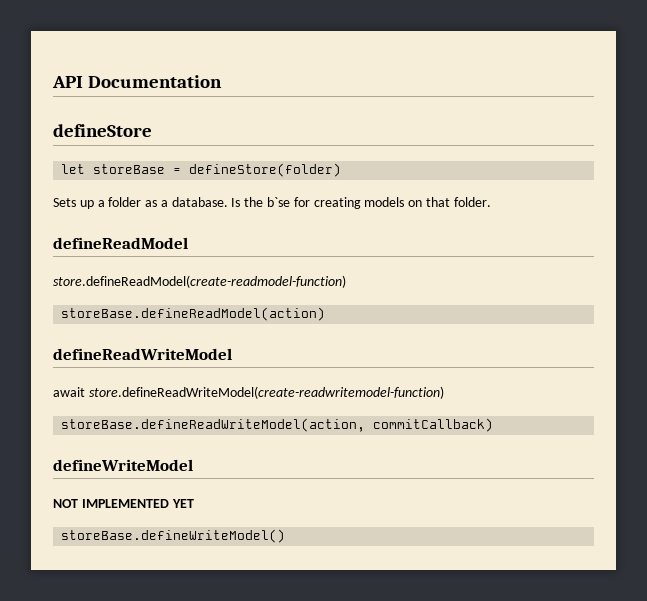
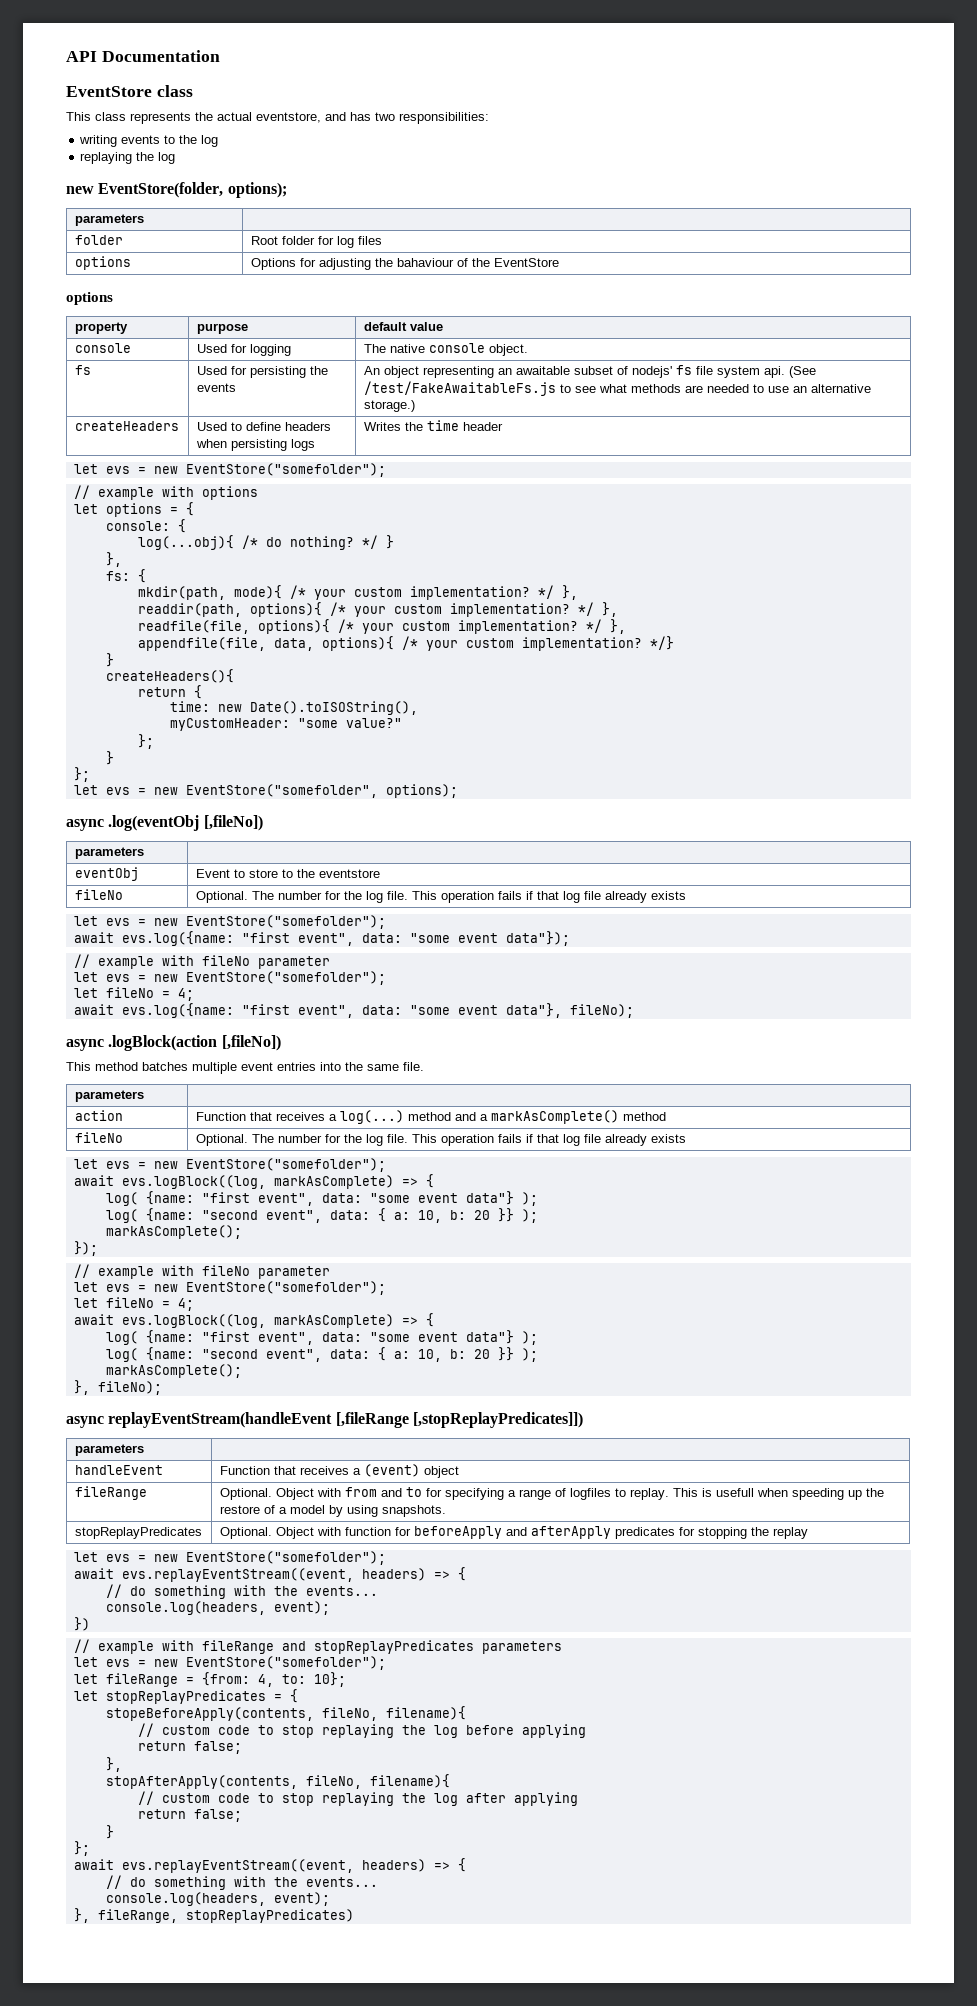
[53,124,152,137] [61,163,342,177] [53,197,491,209] [53,237,188,249] [53,275,346,288] [61,307,326,321] [53,348,232,360] [53,386,444,399] [61,418,494,432] [53,459,193,471] [53,499,194,508] [61,529,286,543] defineStore // let storeBase = defineStore(folder) // Sets up a folder as a database. Is the b`se for creating models on that folder. // defineReadModel // store.defineReadModel(create-readmodel-function) // storeBase.defineReadModel(action) // defineReadWriteModel // await store.defineReadWriteModel(create-readwritemodel-function) // storeBase.defineReadWriteModel(action, commitCallback) // defineWriteModel // NOT IMPLEMENTED YET // storeBase.defineWriteModel() -> [66,85,193,97] [66,112,489,124] [79,135,219,147] [80,152,176,164] [66,182,287,198] [74,214,144,226] [74,235,123,245] [250,236,382,248] [74,256,131,270] [250,258,559,270] [66,292,113,305] [74,322,128,334] [196,323,248,334] [363,322,443,331] [74,343,131,353] [196,344,291,356] [363,343,528,356] [74,365,91,375] [196,366,328,378] [196,383,236,392] [363,365,816,378] [363,381,871,396] [363,400,415,412] [74,421,179,431] [196,422,331,431] [195,439,315,451] [363,420,503,431] [73,463,386,477] [73,485,258,500] [73,502,194,517] [105,519,186,533] [137,535,394,550] [105,552,122,567] [105,569,146,583] [137,585,578,600] [137,602,618,617] [137,619,626,634] [137,636,674,651] [105,653,114,667] [105,669,234,683] [137,685,202,699] [169,701,418,715] [169,718,402,731] [137,734,154,749] [105,751,114,765] [73,767,90,782] [73,784,458,798] [66,815,263,831] [74,847,144,859] [74,867,139,881] [195,869,380,878] [74,889,123,900] [195,891,686,903] [73,915,386,929] [73,931,570,946] [73,954,330,969] [73,971,386,985] [73,987,194,1001] [73,1003,634,1018] [66,1035,281,1051] [66,1062,424,1074] [74,1090,144,1102] [74,1110,123,1121] [195,1110,666,1124] [74,1132,123,1143] [195,1134,686,1146] [73,1158,386,1172] [73,1174,434,1189] [105,1191,538,1206] [105,1208,538,1223] [105,1225,242,1239] [73,1241,98,1256] [73,1264,330,1279] [73,1281,386,1295] [73,1297,194,1311] [73,1313,434,1328] [105,1330,538,1345] [105,1347,538,1362] [105,1364,242,1378] [73,1380,162,1395] [66,1412,583,1428] [74,1444,144,1456] [74,1465,163,1475] [219,1464,459,1478] [74,1486,147,1500] [219,1487,884,1500] [219,1505,446,1517] [74,1527,202,1539] [219,1526,808,1539] [73,1551,386,1565] [73,1567,466,1582] [105,1584,378,1599] [105,1601,330,1615] [73,1617,90,1631] [73,1639,562,1654] [73,1656,386,1670] [73,1672,346,1687] [73,1689,298,1704] [105,1706,466,1721] [137,1723,586,1738] [137,1741,242,1754] [105,1757,122,1772] [105,1774,450,1789] [137,1791,578,1806] [137,1809,242,1822] [105,1825,114,1839] [73,1841,90,1856] [73,1858,466,1873] [105,1875,378,1890] [105,1892,330,1906] [73,1908,354,1923] EventStore class // This class represents the actual eventstore, and has two responsibilities: // writing events to the log // replaying the log // new EventStore(folder, options); // parameters | // folder | Root folder for log files // options | Options for adjusting the bahaviour of the EventStore // options // property | purpose | default value // console | Used for logging | The native console object. // fs | Used for persisting the events | An object representing an awaitable subset of nodejs' fs file system api. (See /test/FakeAwaitableFs.js to see what methods are needed to use an alternative storage.) // createHeaders | Used to define headers when persisting logs | Writes the time header // let evs = new EventStore("somefolder"); // // example with options // let options = { // console: { // log(...obj){ /* do nothing? */ } // }, // fs: { // mkdir(path, mode){ /* your custom implementation? */ }, // readdir(path, options){ /* your custom implementation? */ }, // readfile(file, options){ /* your custom implementation? */ }, // appendfile(file, data, options){ /* your custom implementation? */} // } // createHeaders(){ // return { // time: new Date().toISOString(), // myCustomHeader: "some value?" // }; // } // }; // let evs = new EventStore("somefolder", options); // async .log(eventObj [,fileNo]) // parameters | // eventObj | Event to store to the eventstore // fileNo | Optional. The number for the log file. This operation fails if that log file already exists // let evs = new EventStore("somefolder"); // await evs.log({name: "first event", data: "some event data"}); // // example with fileNo parameter // let evs = new EventStore("somefolder"); // let fileNo = 4; // await evs.log({name: "first event", data: "some event data"}, fileNo); // async .logBlock(action [,fileNo]) // This method batches multiple event entries into the same file. // parameters | // action | Function that receives a log(...) method and a markAsComplete() method // fileNo | Optional. The number for the log file. This operation fails if that log file already exists // let evs = new EventStore("somefolder"); // await evs.logBlock((log, markAsComplete) => { // log( {name: "first event", data: "some event data"} ); // log( {name: "second event", data: { a: 10, b: 20 }} ); // markAsComplete(); // }); // // example with fileNo parameter // let evs = new EventStore("somefolder"); // let fileNo = 4; // await evs.logBlock((log, markAsComplete) => { // log( {name: "first event", data: "some event data"} ); // log( {name: "second event", data: { a: 10, b: 20 }} ); // markAsComplete(); // }, fileNo); // async replayEventStream(handleEvent [,fileRange [,stopReplayPredicates]]) // parameters | // handleEvent | Function that receives a (event) object // fileRange | Optional. Object with from and to for specifying a range of logfiles to replay. This is usefull when speeding up the restore of a model by using snapshots. // stopReplayPredicates | Optional. Object with function for beforeApply and afterApply predicates for stopping the replay // let evs = new EventStore("somefolder"); // await evs.replayEventStream((event, headers) => { // // do something with the events... // console.log(headers, event); // }) // // example with fileRange and stopReplayPredicates parameters // let evs = new EventStore("somefolder"); // let fileRange = {from: 4, to: 10}; // let stopReplayPredicates = { // stopeBeforeApply(contents, fileNo, filename){ // // custom code to stop replaying the log before applying // return false; // }, // stopAfterApply(contents, fileNo, filename){ // // custom code to stop replaying the log after applying // return false; // } // }; // await evs.replayEventStream((event, headers) => { // // do something with the events... // console.log(headers, event); // }, fileRange, stopReplayPredicates)

